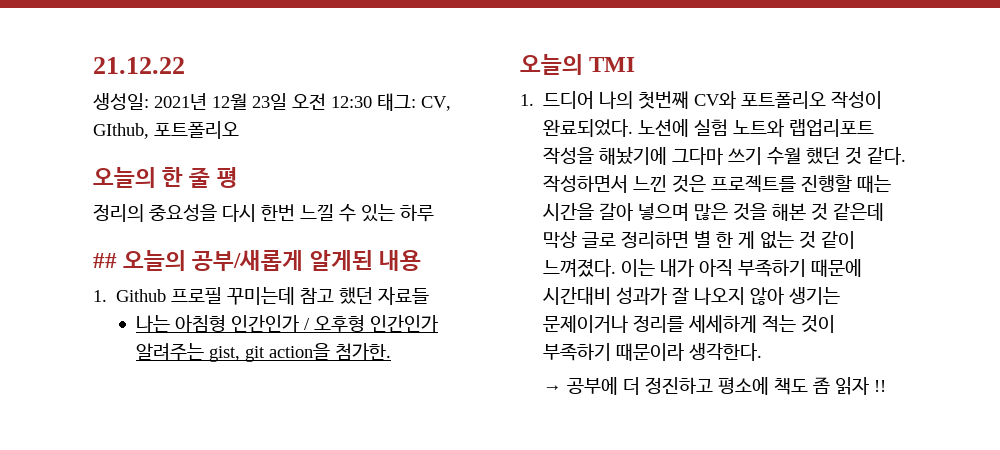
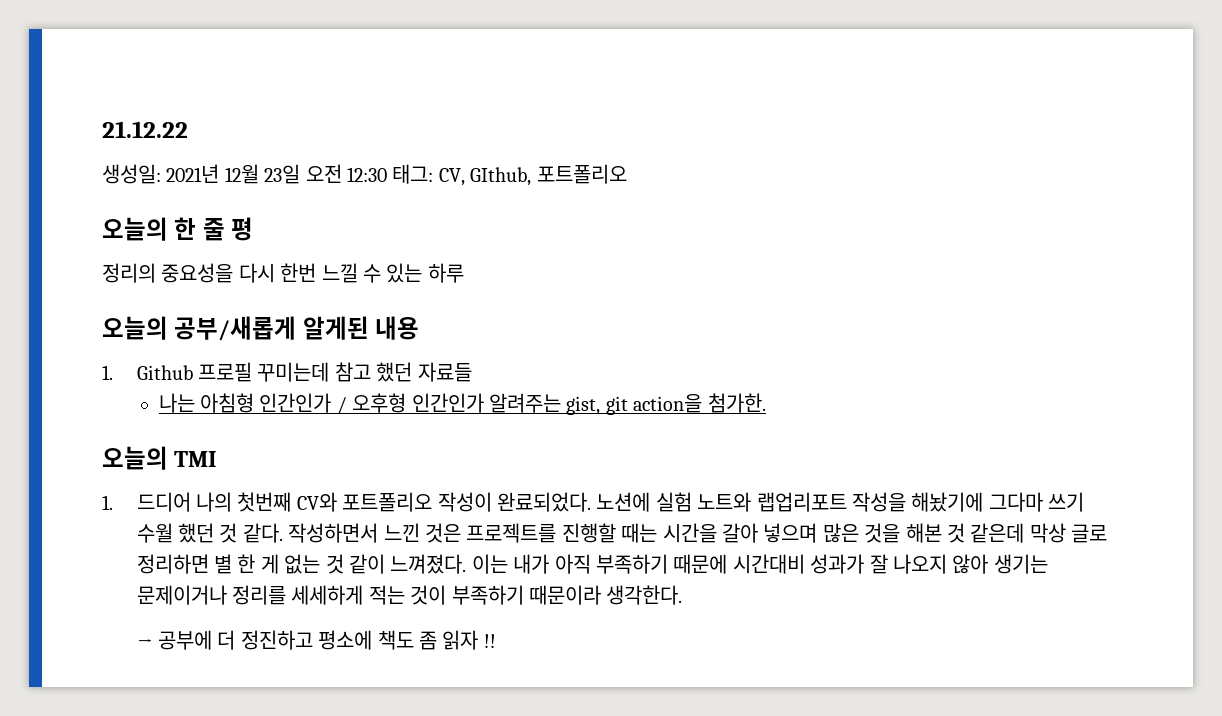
[93,253,117,268] ## -> (464, 273) none

